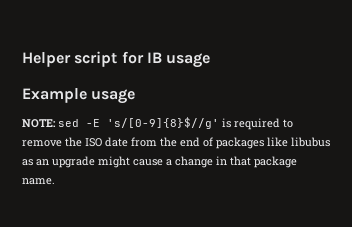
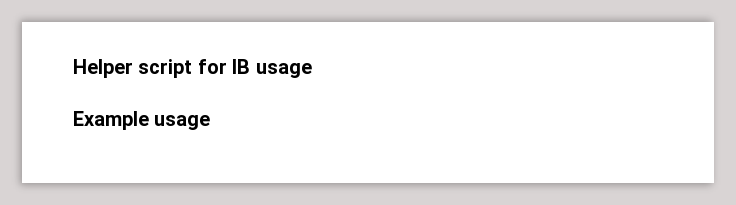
[22,117,293,130] [22,137,330,149] [22,156,297,168] [22,178,55,185] // NOTE: sed -E 's/[0-9]{8}$//g' is required to remove the ISO date from the end of packages like libubus as an upgrade might cause a change in that package name. -> (211, 122) none

